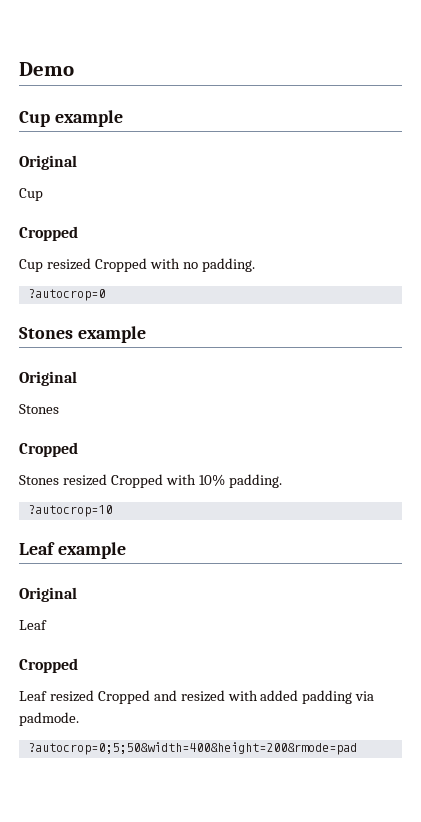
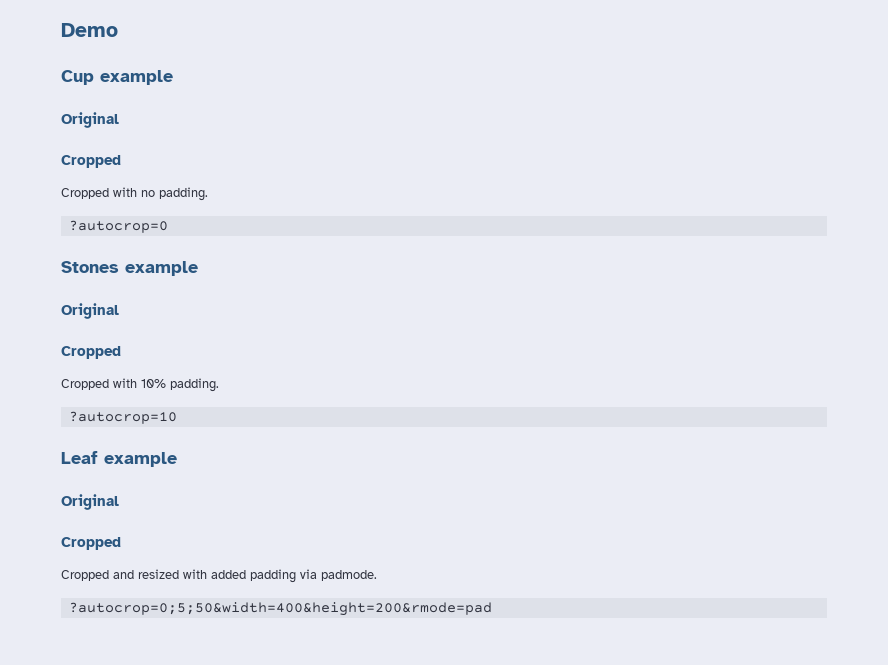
[19,188,43,201] [19,226,78,241] [19,258,91,272] // Cup // Cropped // Cup resized -> [61,155,121,168] // Cropped //
[19,404,59,414] [19,442,78,457] [19,474,107,486] // Stones // Cropped // Stones resized -> [61,346,121,359] // Cropped //
[19,620,47,630] [19,658,78,673] [19,690,94,702] // Leaf // Cropped // Leaf resized -> [61,537,121,550] // Cropped //

